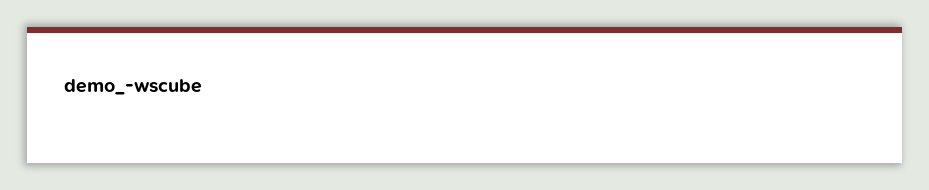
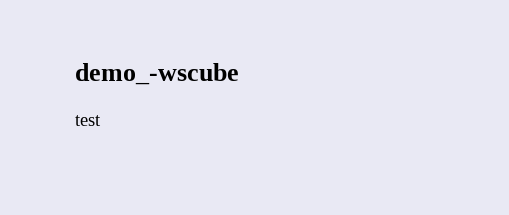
(202, 87) none -> [75,115,101,126] // test

